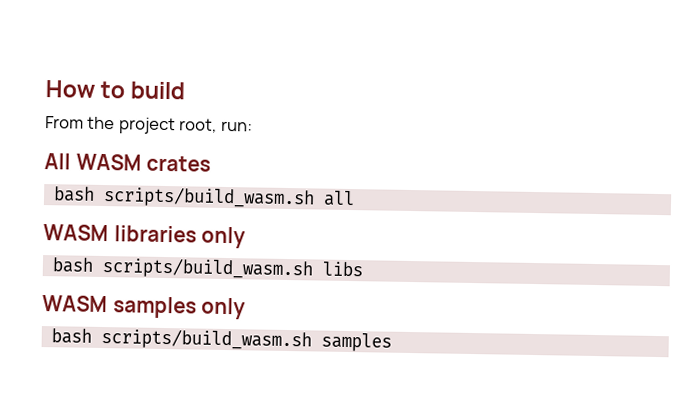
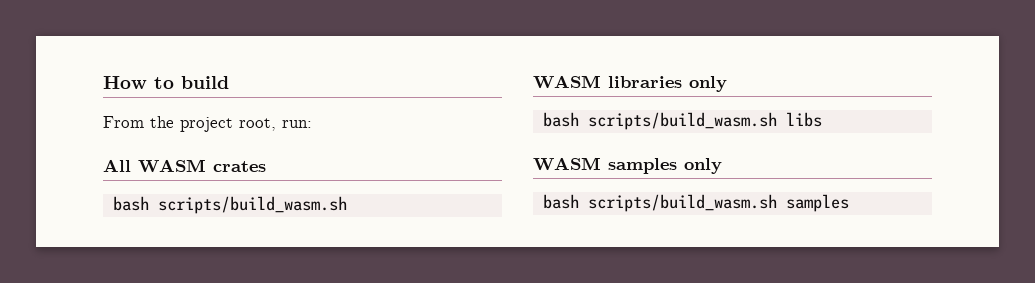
[322,190,355,207] all -> (347, 205) none

